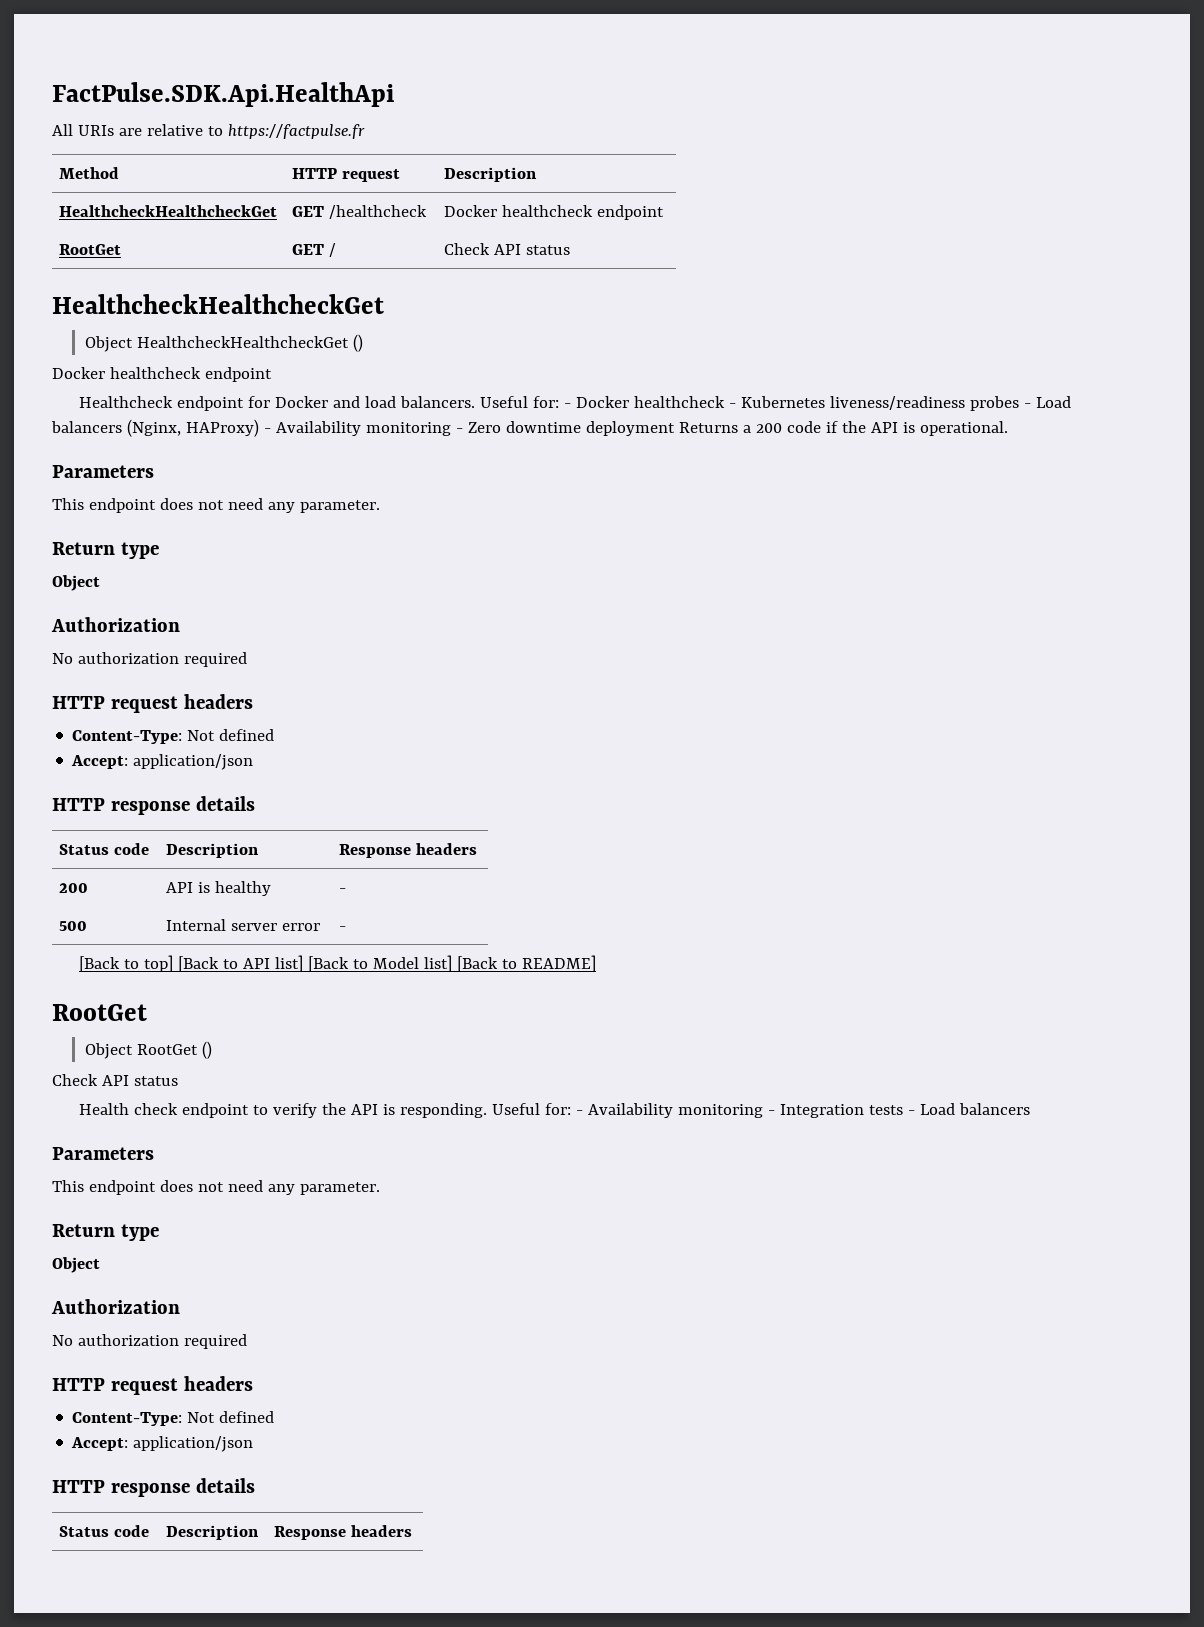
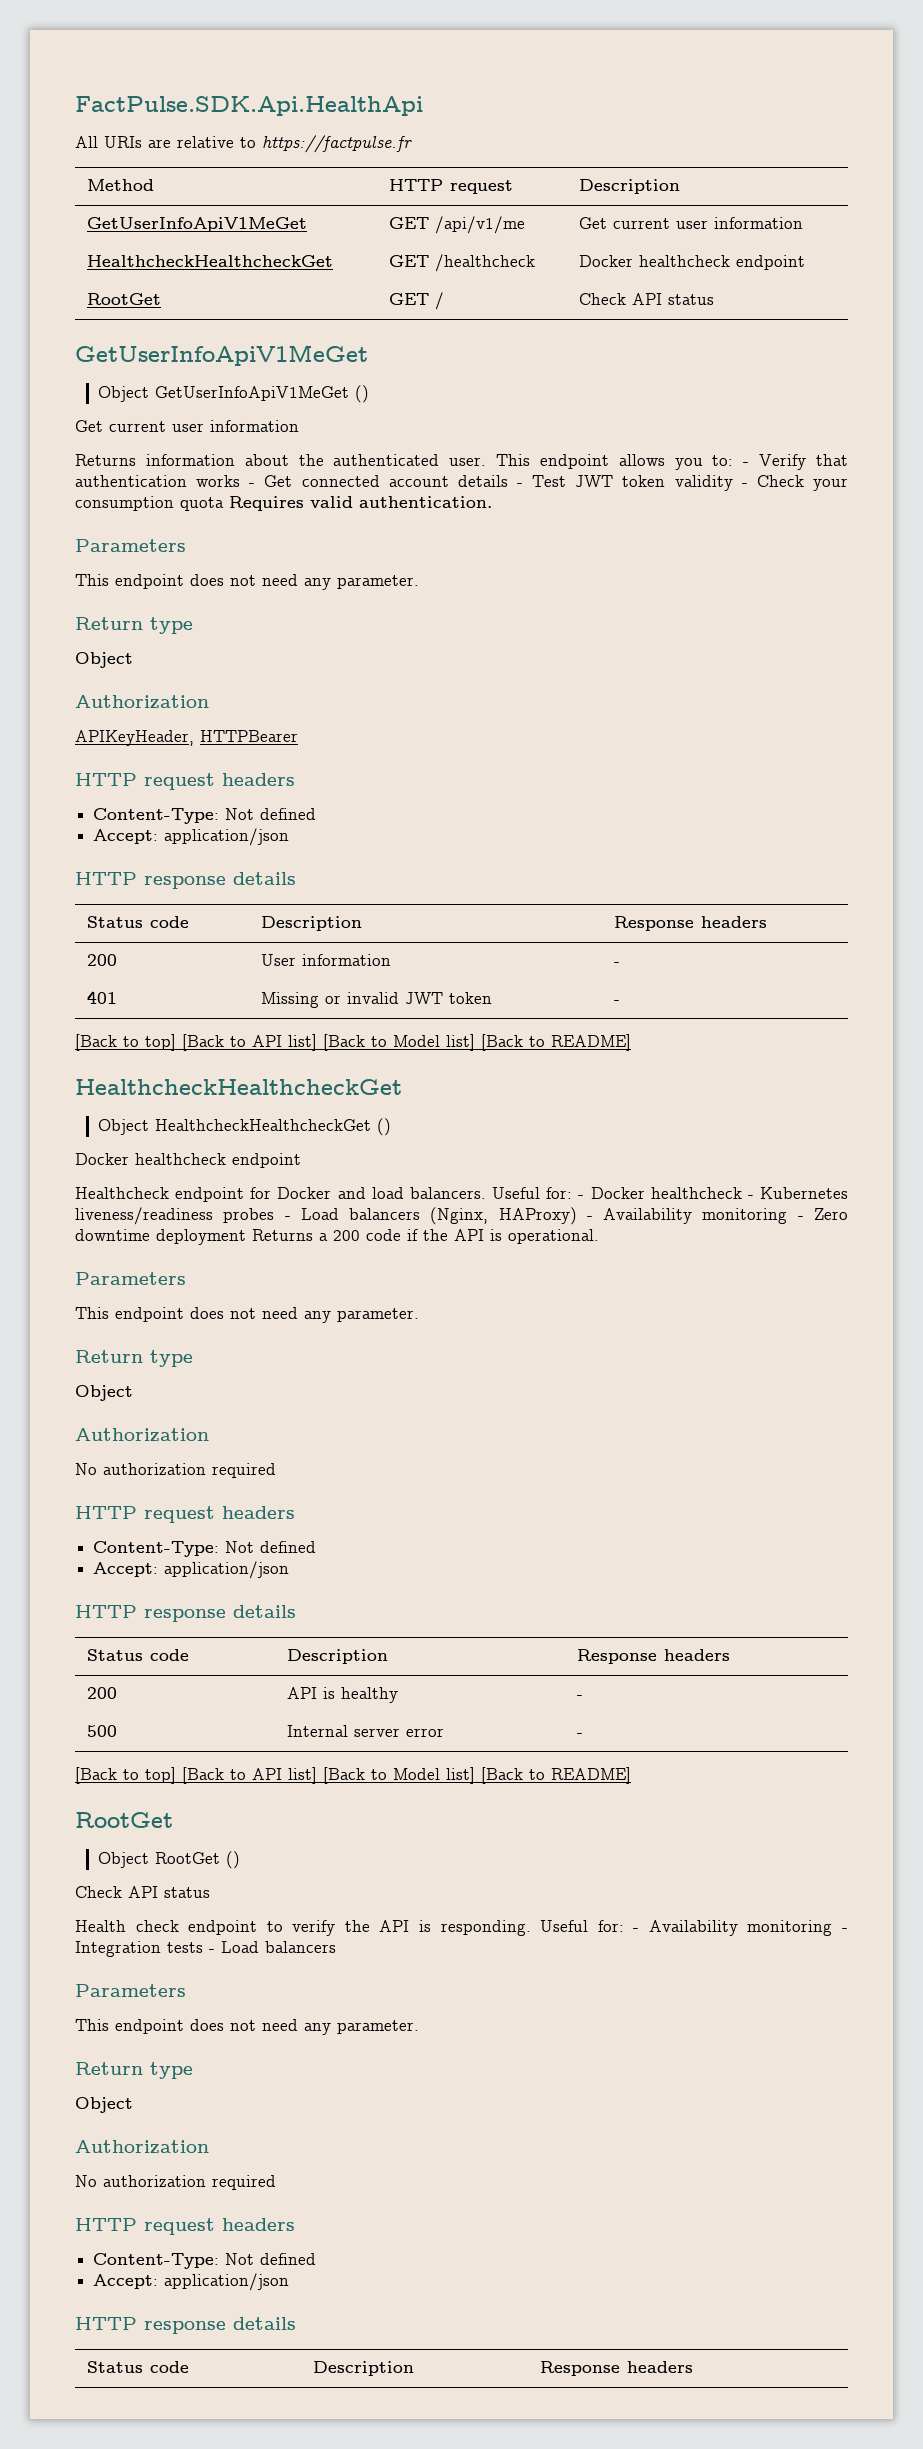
(538, 174) none -> [87,217,308,232] [389,216,526,234] [579,217,804,229] // GetUserInfoApiV1MeGet | GET /api/v1/me | Get current user information
(571, 250) none -> [75,345,368,366] [97,385,369,403] [75,420,299,432] [75,454,848,470] [75,475,848,491] [75,496,492,511] [75,539,186,552] [75,574,419,590] [75,617,193,634] [75,652,133,668] [75,695,209,710] [75,730,298,746] [75,773,295,790] [93,808,317,824] [93,828,290,846] [75,872,296,889] [87,916,190,928] [261,916,363,931] [614,916,768,931] [87,954,118,966] [261,954,392,966] [614,962,621,966] [87,991,118,1004] [261,992,493,1008] [614,1000,621,1004] [75,1034,631,1051] // GetUserInfoApiV1MeGet // Object GetUserInfoApiV1MeGet () // Get current user information // Returns information about the authenticated user. This endpoint allows you to: - Verify that authentication works - Get connected account details - Test JWT token validity - Check your consumption quota Requires valid authentication. // Parameters // This endpoint does not need any parameter. // Return type // Object // Authorization // APIKeyHeader, HTTPBearer // HTTP request headers // Content-Type: Not defined // Accept: application/json // HTTP response details // Status code | Description | Response headers // 200 | User information | - // 401 | Missing or invalid JWT token | - // [Back to top] [Back to API list] [Back to Model list] [Back to README]

